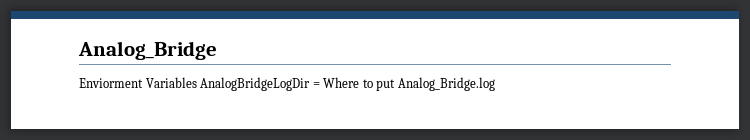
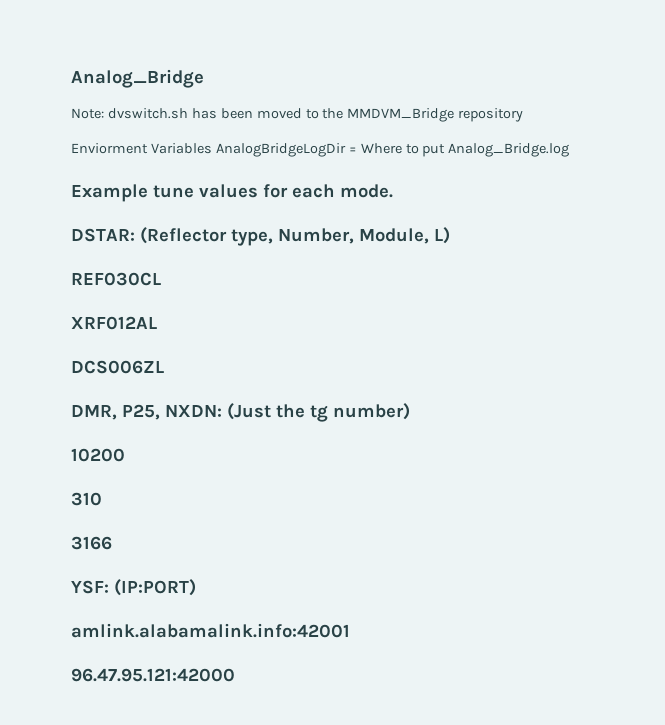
(217, 50) none -> [71,108,524,122] // Note: dvswitch.sh has been moved to the MMDVM_Bridge repository
(495, 84) none -> [71,184,393,202] [71,227,450,246] [71,272,161,286] [71,316,157,330] [71,360,164,374] [71,403,410,422] [71,448,125,462] [71,492,102,506] [71,536,112,550] [71,579,196,596] [71,623,350,638] [71,668,235,682] // Example tune values for each mode. // DSTAR: (Reflector type, Number, Module, L) // REF030CL // XRF012AL // DCS006ZL // DMR, P25, NXDN: (Just the tg number) // 10200 // 310 // 3166 // YSF: (IP:PORT) // amlink.alabamalink.info:42001 // 96.47.95.121:42000

